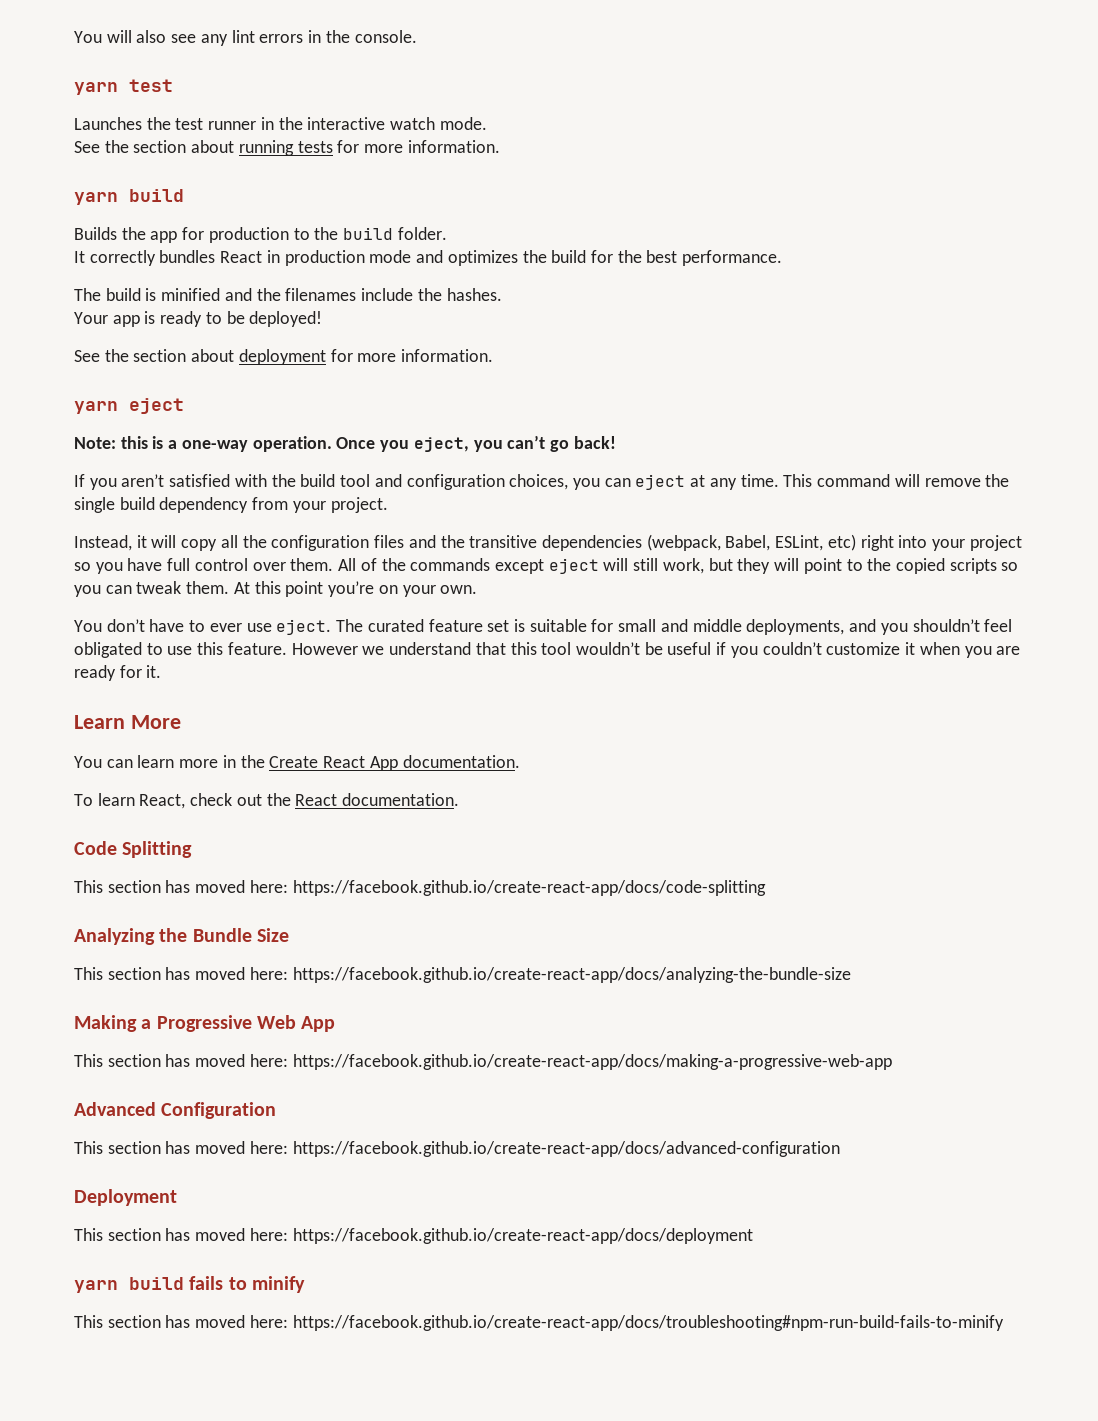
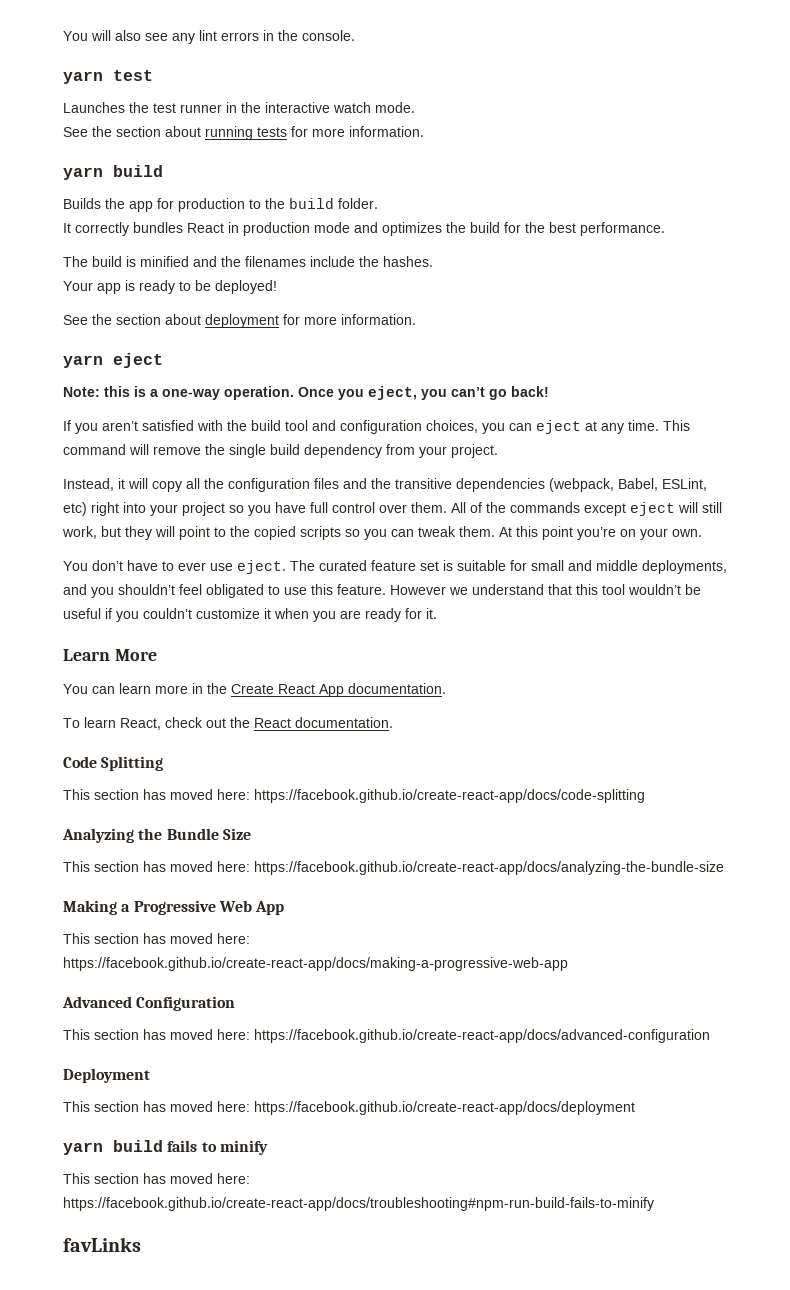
(1004, 1323) none -> [63,1237,141,1252] // favLinks

